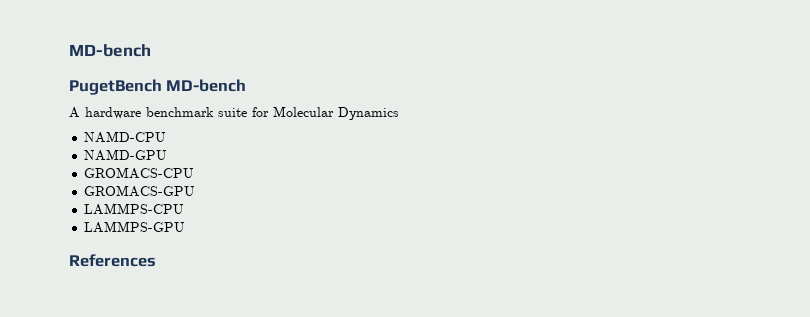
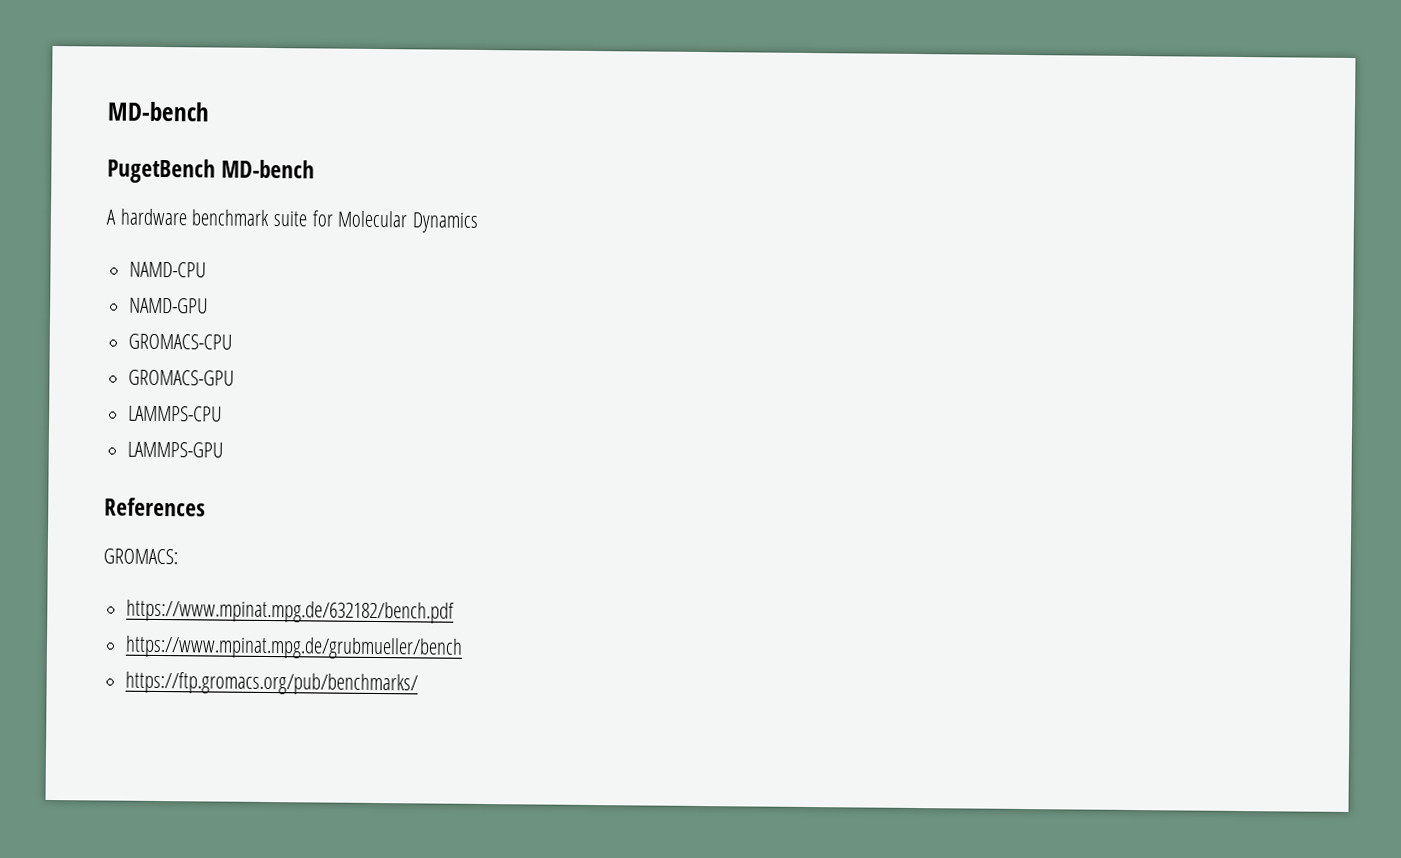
(156, 260) none -> [103,548,178,565] [126,599,456,624] [125,635,464,660] [125,671,419,696] // GROMACS: // https://www.mpinat.mpg.de/632182/bench.pdf // https://www.mpinat.mpg.de/grubmueller/bench // https://ftp.gromacs.org/pub/benchmarks/

